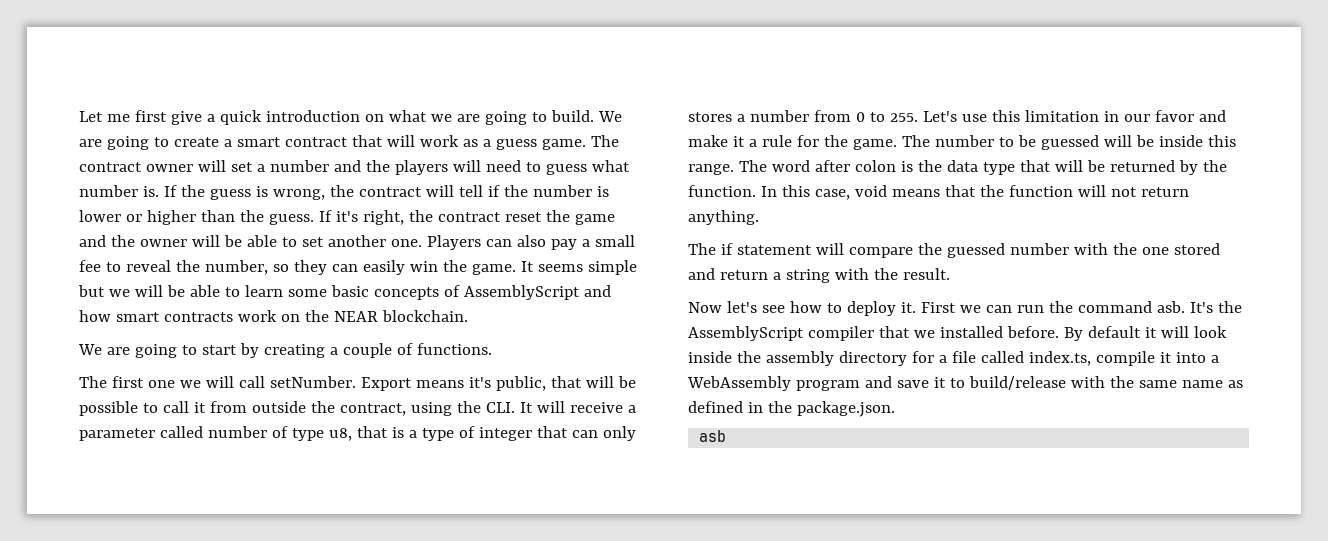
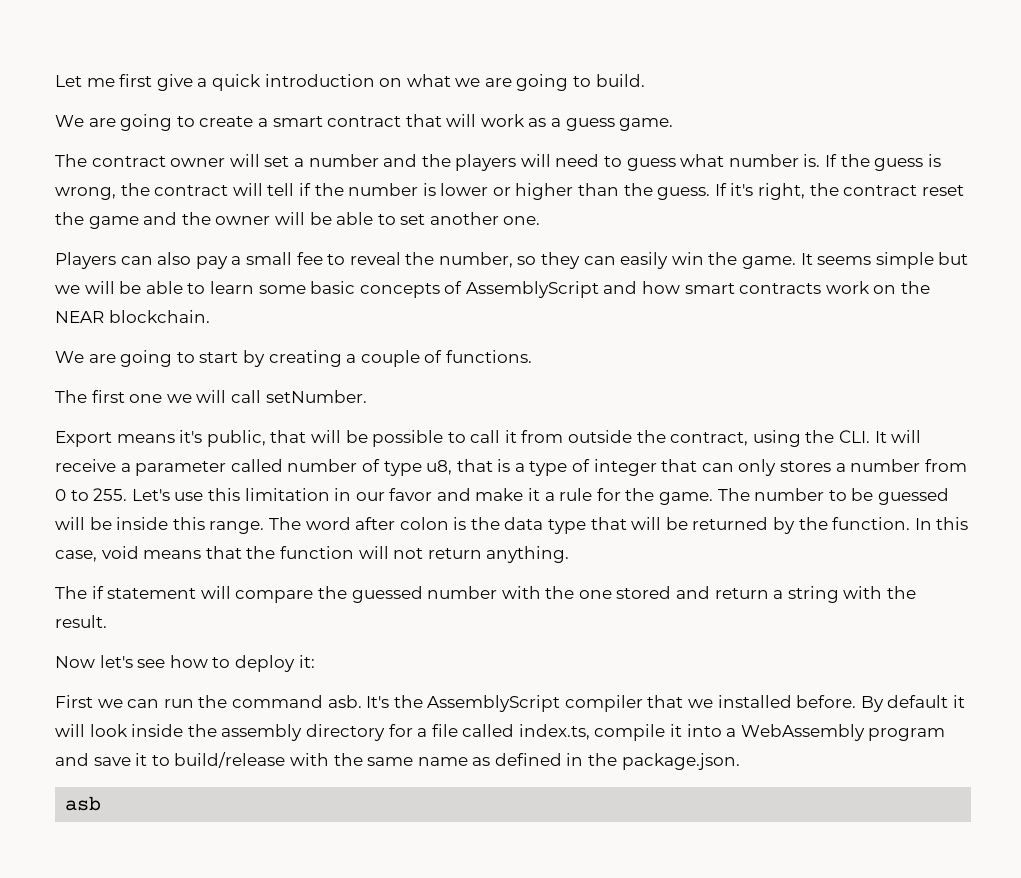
(594, 116) none -> (645, 80) //
(586, 144) none -> (674, 124) //
(422, 243) none -> (541, 220) //
(356, 382) none -> (367, 396) //
[900,302,916,313] it. -> [298,655,315,668] it: //

